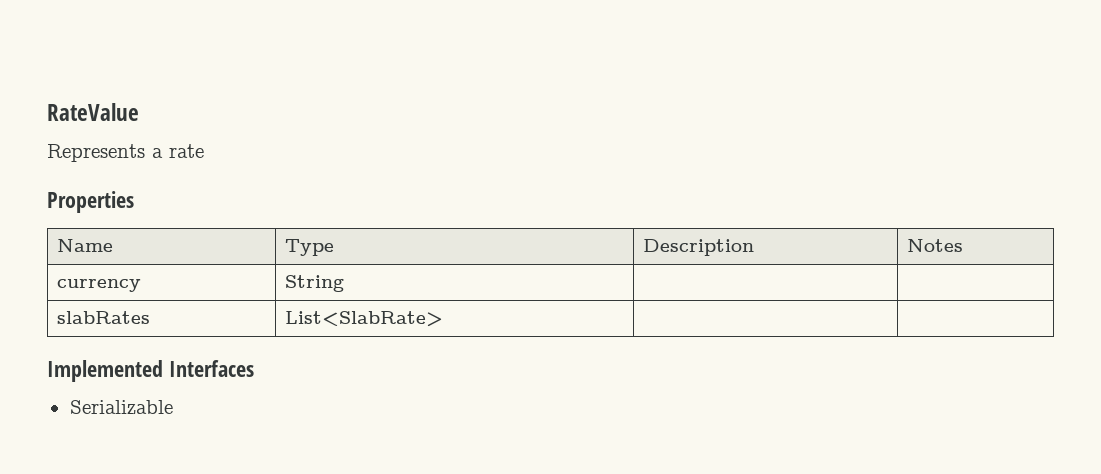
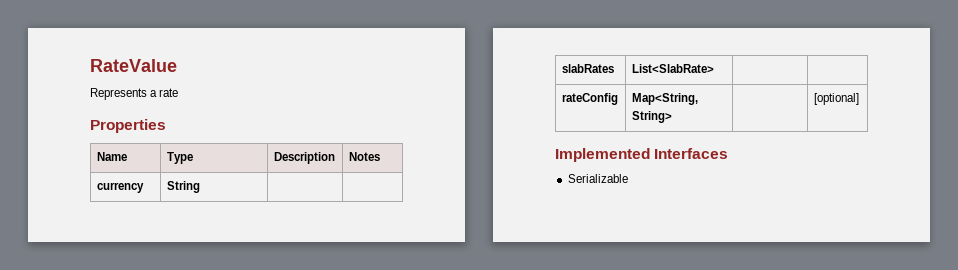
(444, 319) none -> [561,93,618,105] [631,93,698,105] [631,111,672,123] [813,93,859,105] // rateConfig | Map<String, String> | | [optional]

